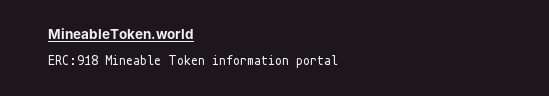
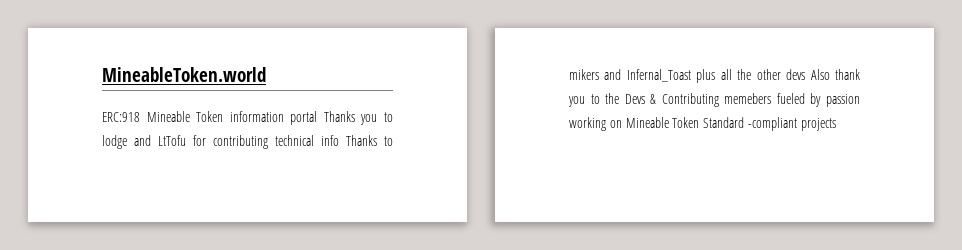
(338, 61) none -> [323,111,393,125] [102,135,393,149] [569,69,861,83] [568,93,860,107] [569,117,836,131] Thanks you to lodge and LtTofu for contributing technical info Thanks to mikers and Infernal_Toast plus all the other devs Also thank you to the Devs & Contributing memebers fueled by passion working on Mineable Token Standard -compliant projects

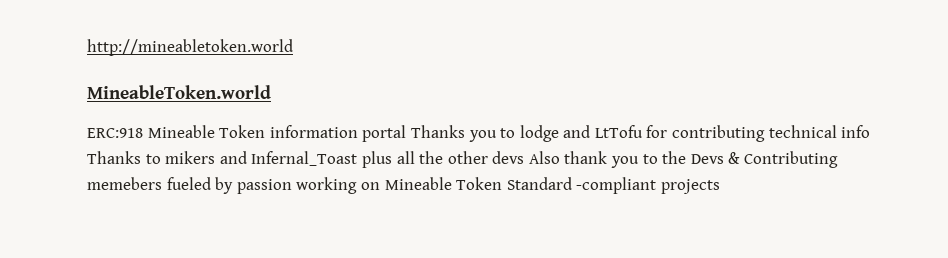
(102, 74) none -> [87,39,293,56] http://mineabletoken.world //

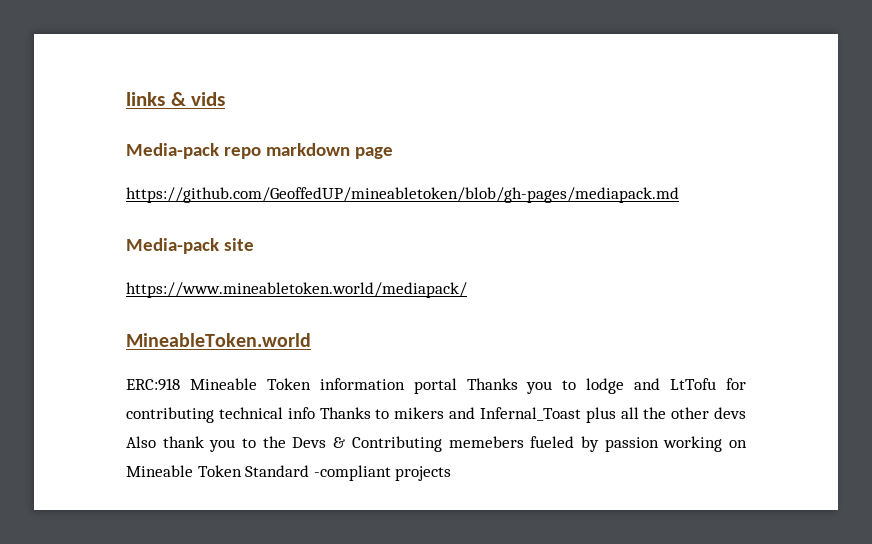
[87,39,293,56] http://mineabletoken.world -> [126,92,226,106] [126,143,393,159] [126,187,679,203] [126,238,254,254] [126,282,467,298] links & vids // Media-pack repo markdown page // https://github.com/GeoffedUP/mineabletoken/blob/gh-pages/mediapack.md // Media-pack site // https://www.mineabletoken.world/mediapack/

